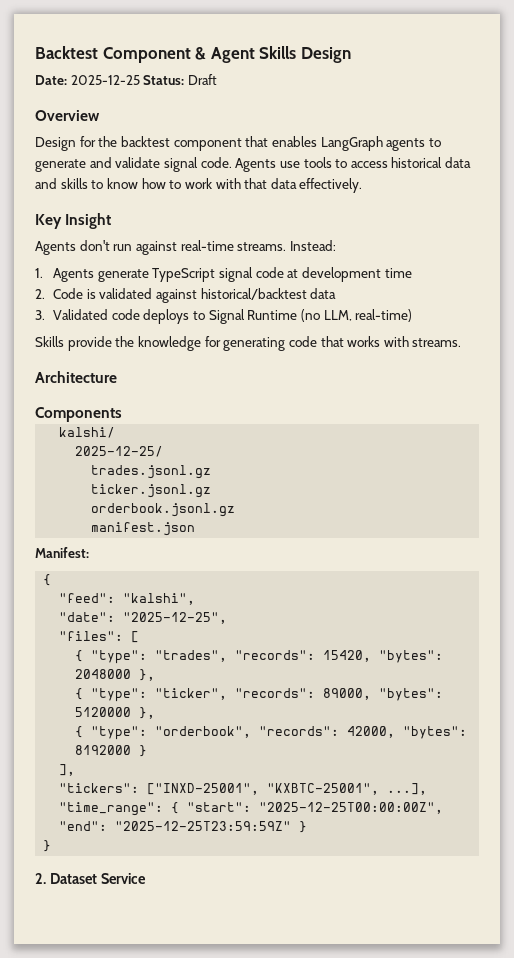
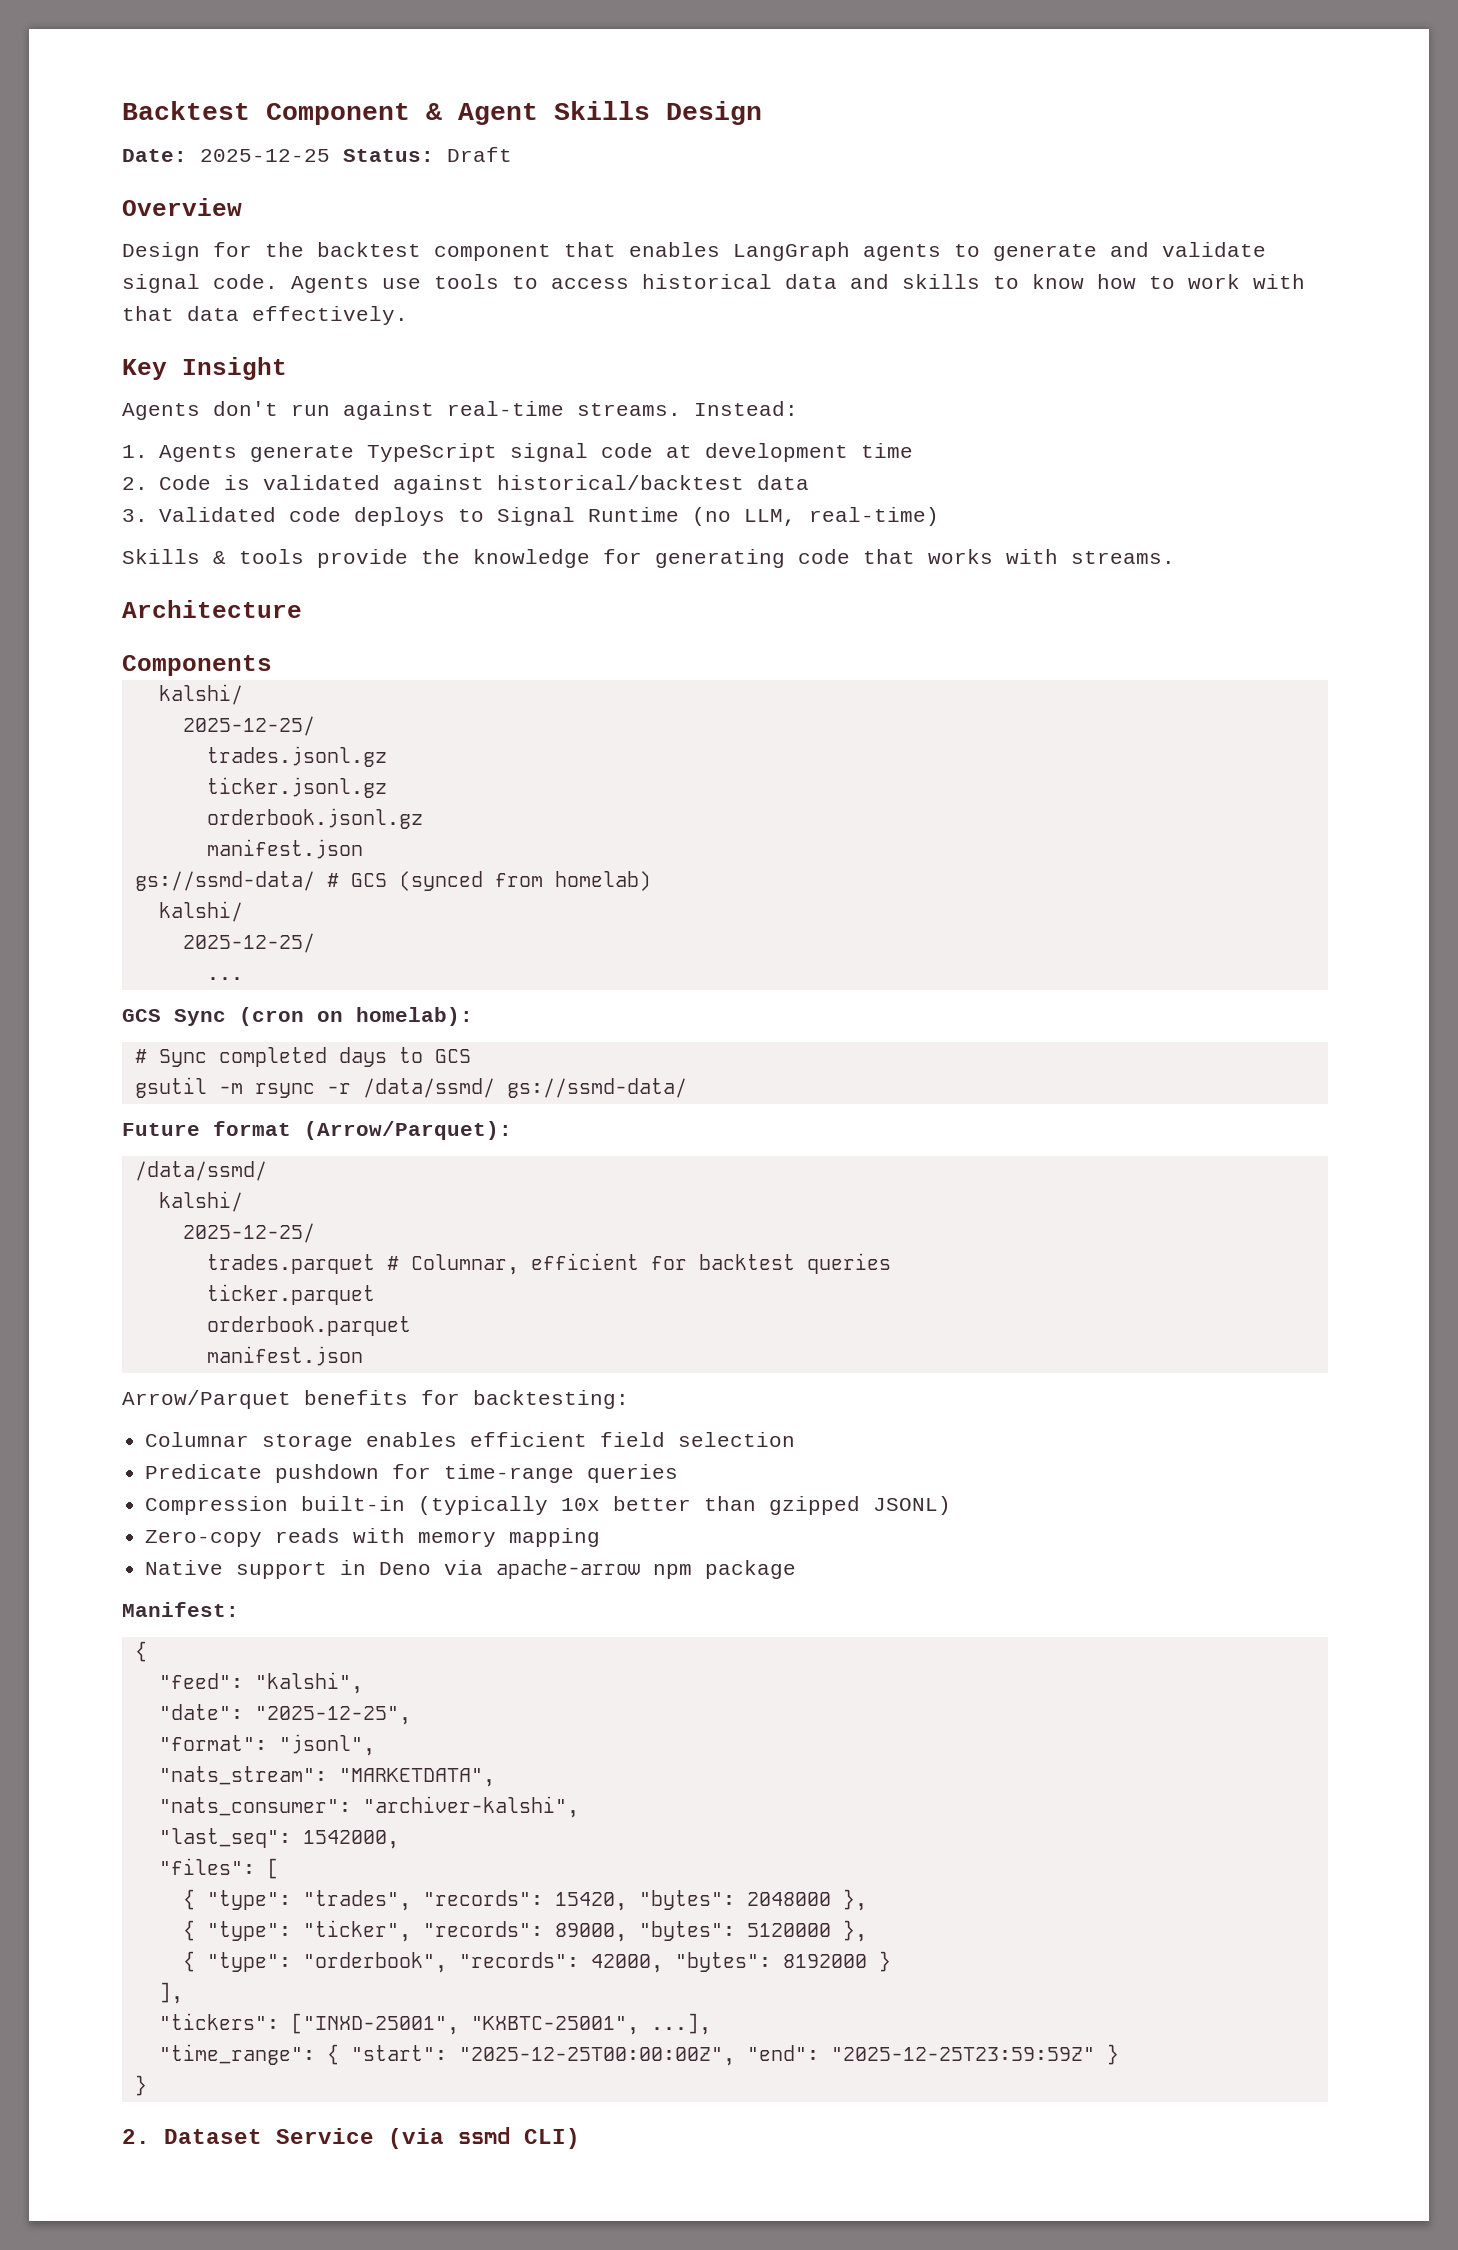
(64, 341) none -> [213,549,304,564] & tools
(196, 529) none -> [134,871,651,891] [158,901,243,922] [182,933,315,953] [206,977,243,980] [122,1007,473,1026] [134,1047,471,1067] [134,1077,687,1098] [122,1121,512,1140] [134,1161,267,1181] [158,1191,243,1212] [182,1223,315,1243] [206,1253,891,1275] [206,1284,375,1305] [206,1316,411,1336] [206,1346,363,1366] [122,1390,629,1409] [145,1432,796,1451] [145,1464,679,1483] [145,1496,952,1515] [145,1528,601,1547] [145,1559,797,1579] // gs://ssmd-data/ # GCS (synced from homelab) // kalshi/ // 2025-12-25/ // ... // GCS Sync (cron on homelab): // # Sync completed days to GCS // gsutil -m rsync -r /data/ssmd/ gs://ssmd-data/ // Future format (Arrow/Parquet): // /data/ssmd/ // kalshi/ // 2025-12-25/ // trades.parquet # Columnar, efficient for backtest queries // ticker.parquet // orderbook.parquet // manifest.json // Arrow/Parquet benefits for backtesting: // Columnar storage enables efficient field selection // Predicate pushdown for time-range queries // Compression built-in (typically 10x better than gzipped JSONL) // Zero-copy reads with memory mapping // Native support in Deno via apache-arrow npm package
(228, 618) none -> [158,1734,375,1756] [158,1766,495,1787] [158,1796,579,1818] [158,1828,399,1849] // "format": "jsonl", // "nats_stream": "MARKETDATA", // "nats_consumer": "archiver-kalshi", // "last_seq": 1542000,
(146, 878) none -> [388,2127,580,2149] (via ssmd CLI)

